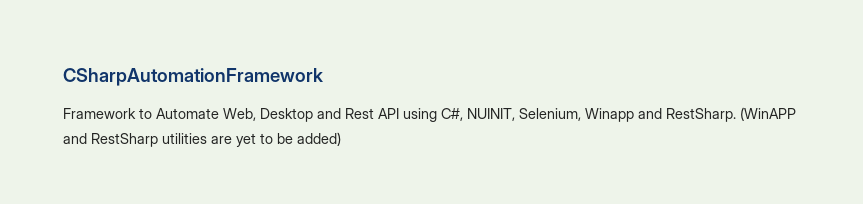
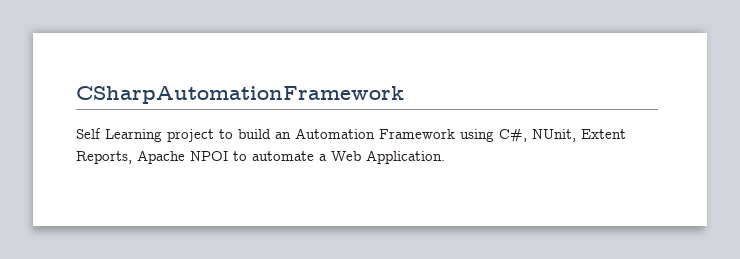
[63,107,796,122] [63,132,341,147] Framework to Automate Web, Desktop and Rest API using C#, NUINIT, Selenium, Winapp and RestSharp. (WinAPP and RestSharp utilities are yet to be added) -> [76,128,626,142] [76,150,445,164] Self Learning project to build an Automation Framework using C#, NUnit, Extent Reports, Apache NPOI to automate a Web Application.

